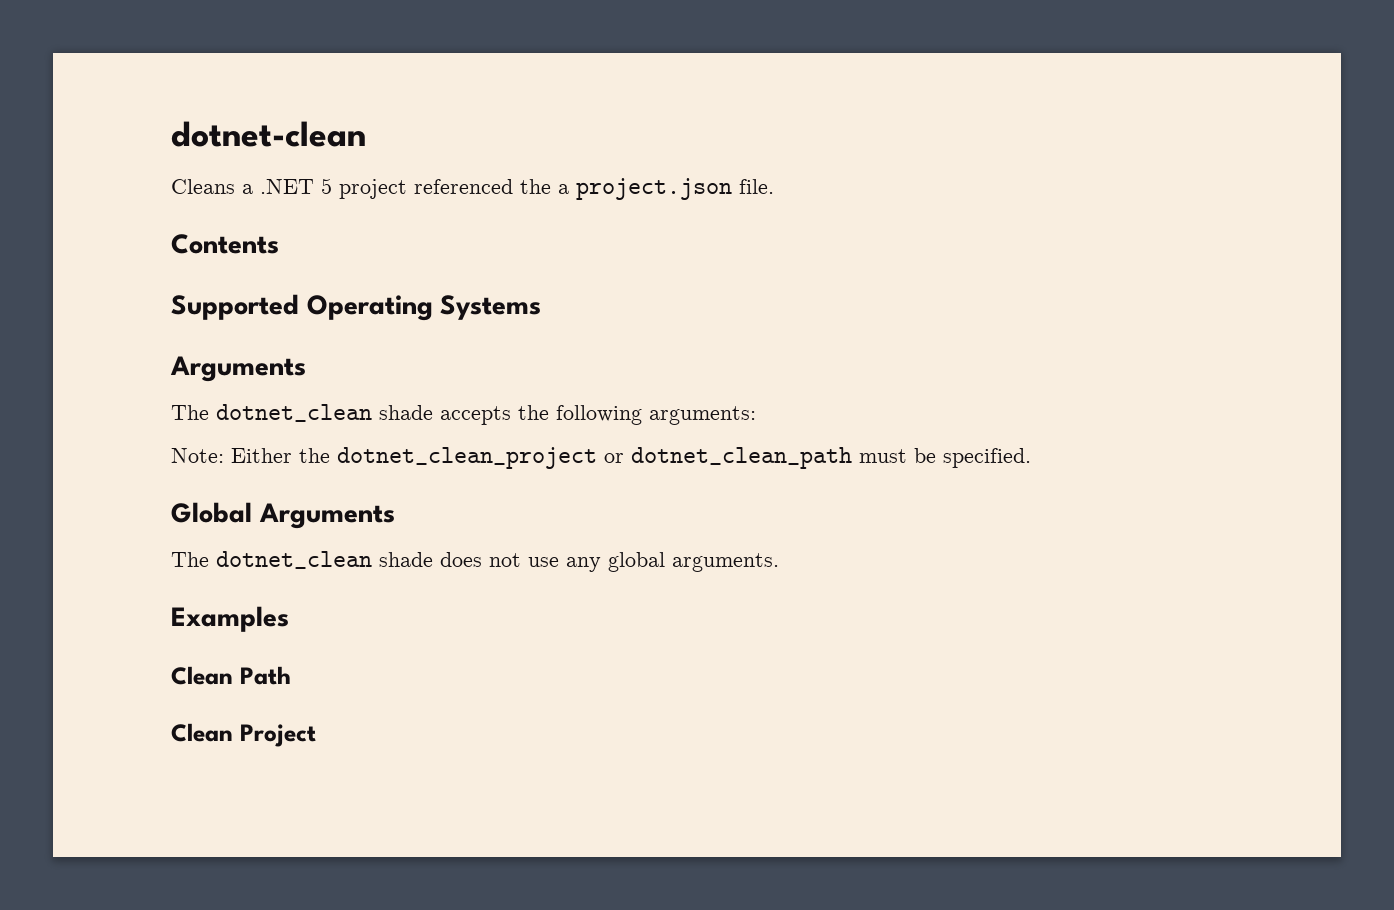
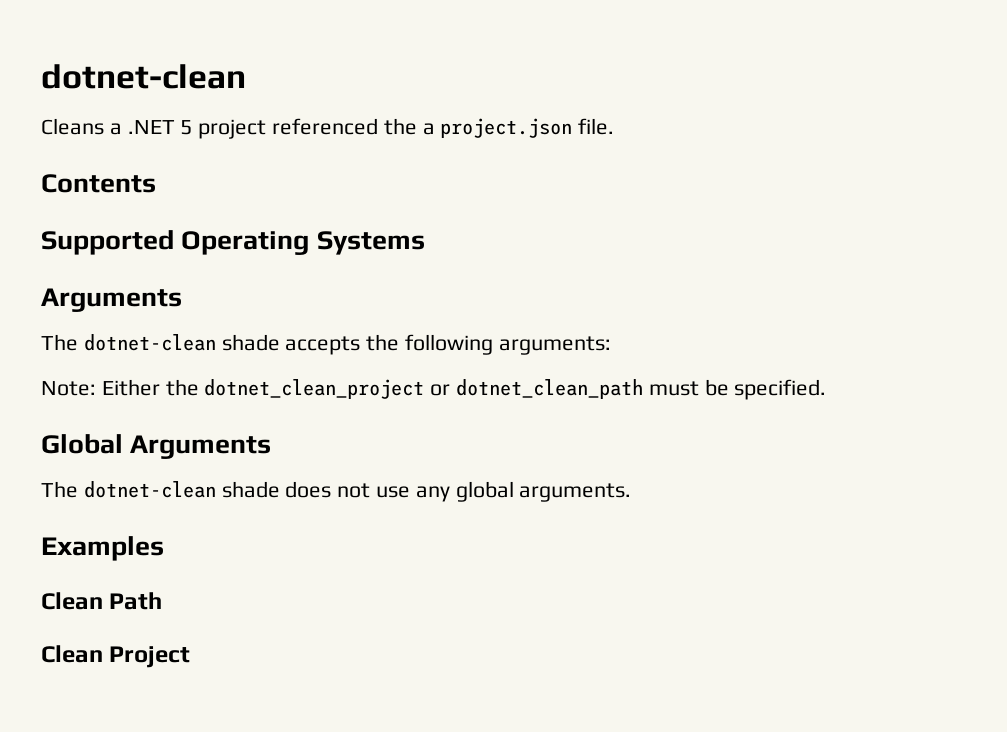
[216,404,372,422] dotnet_clean -> [83,334,216,351] dotnet-clean
[216,551,372,569] dotnet_clean -> [83,481,216,498] dotnet-clean

